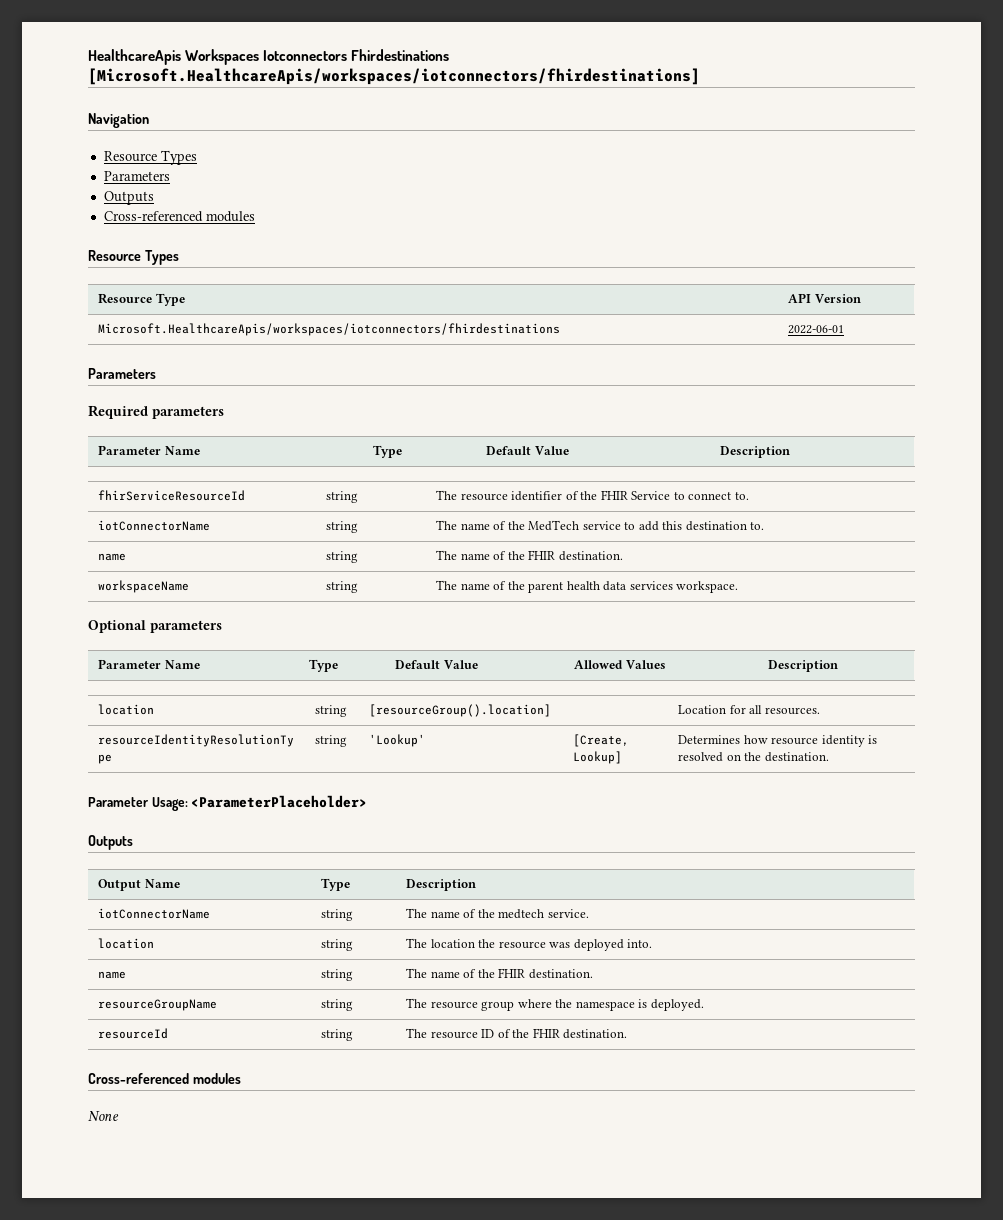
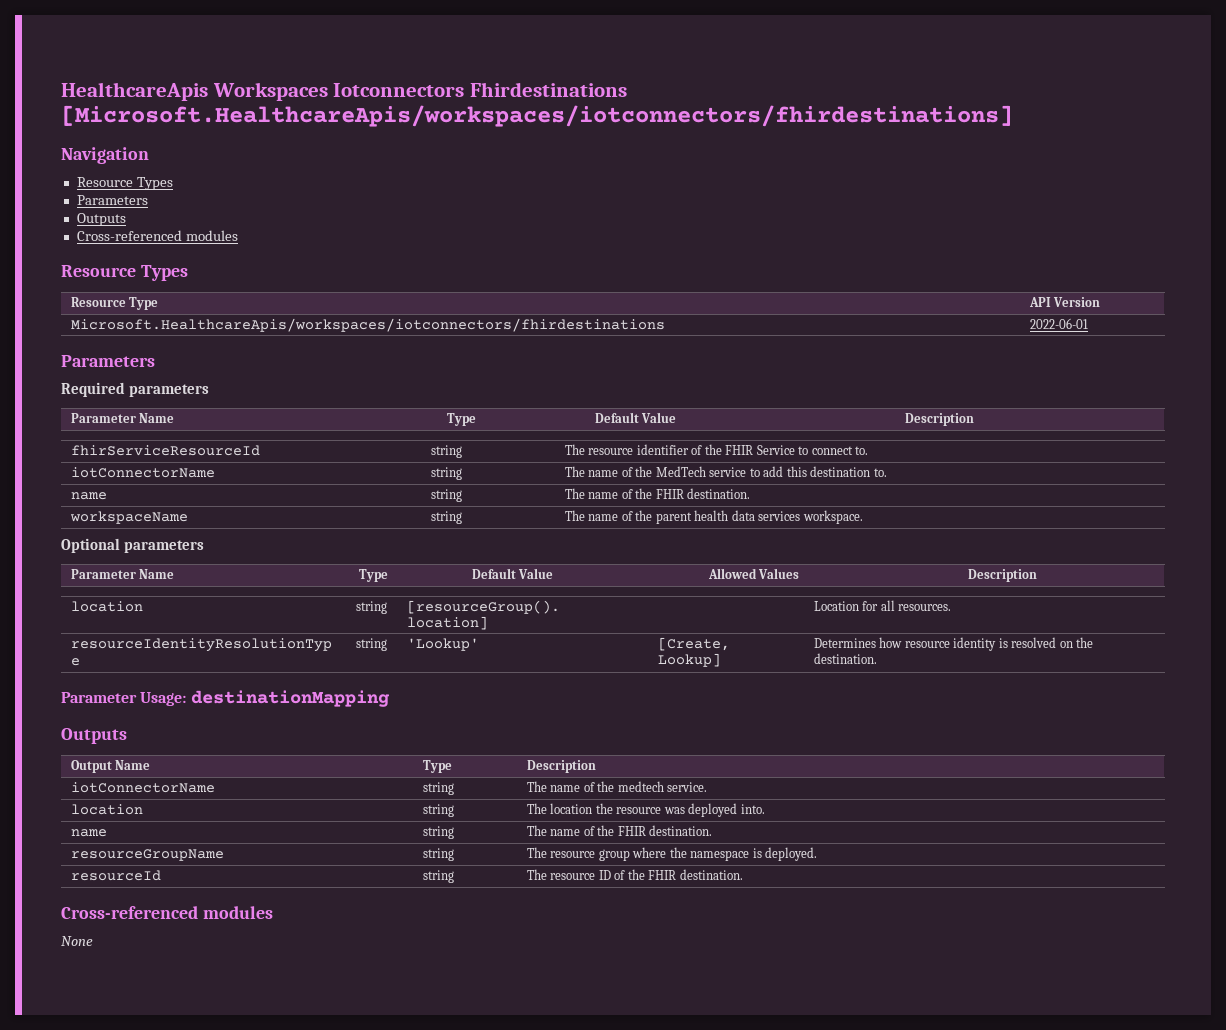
[191,795,368,808] <ParameterPlaceholder> -> [190,690,390,707] destinationMapping

